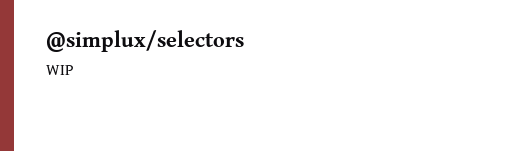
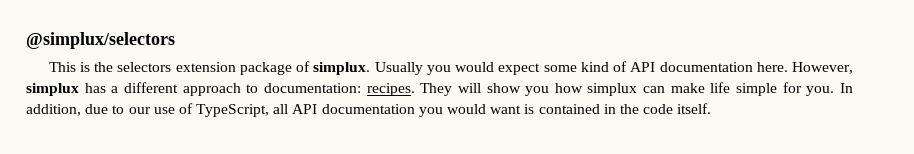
[46,65,74,75] WIP -> [48,61,854,75] [26,82,853,96] [26,103,712,117] This is the selectors extension package of simplux. Usually you would expect some kind of API documentation here. However, simplux has a different approach to documentation: recipes. They will show you how simplux can make life simple for you. In addition, due to our use of TypeScript, all API documentation you would want is contained in the code itself.

